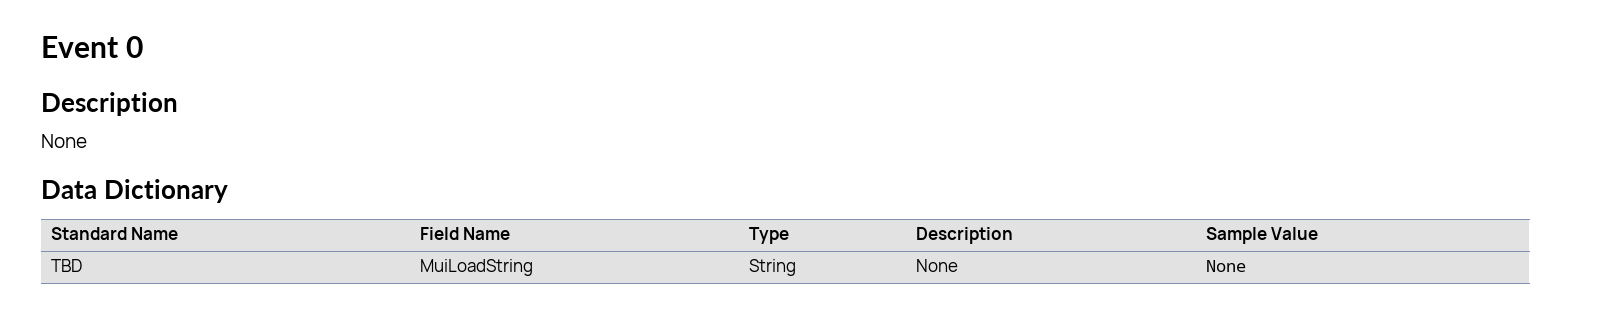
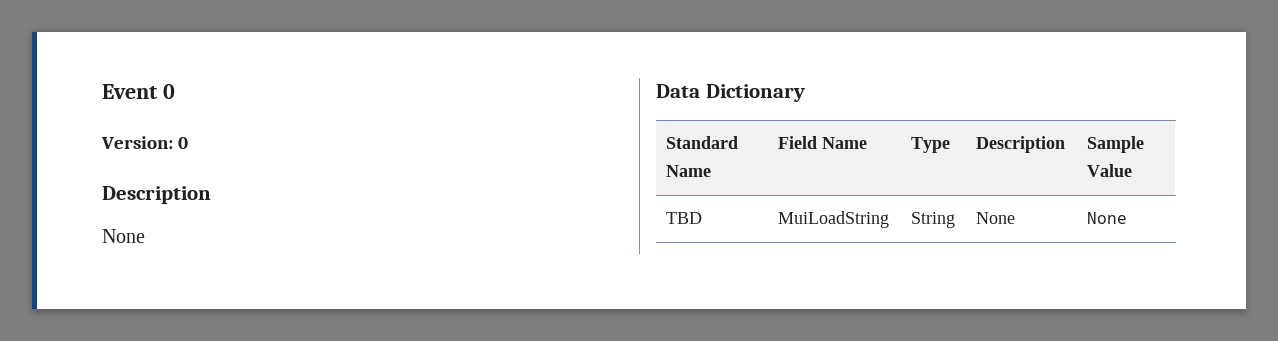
(144, 47) none -> [101,136,189,149] // Version: 0

